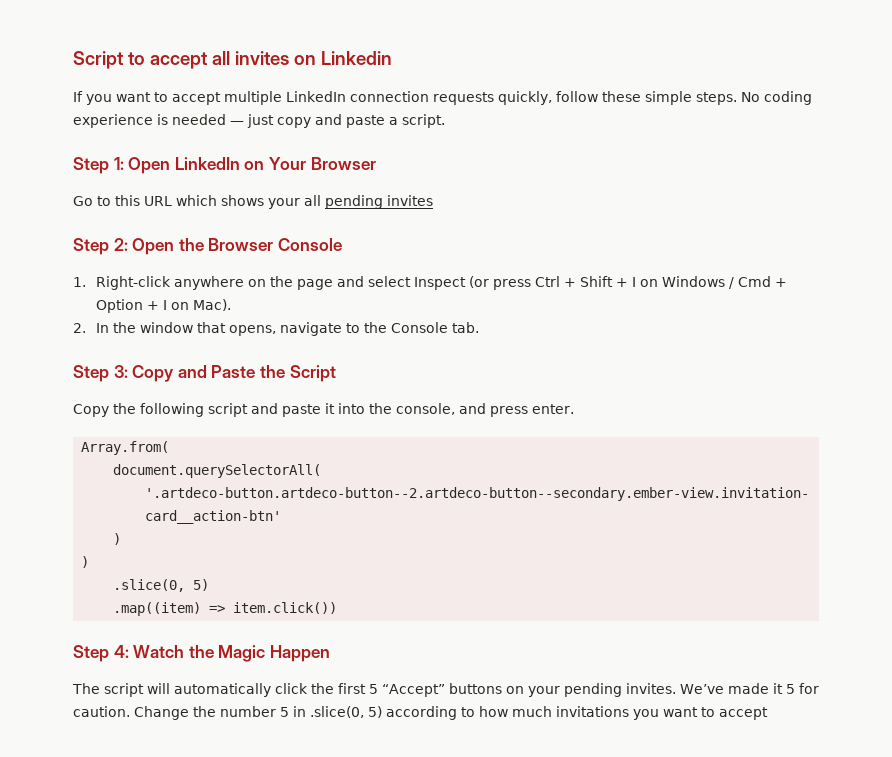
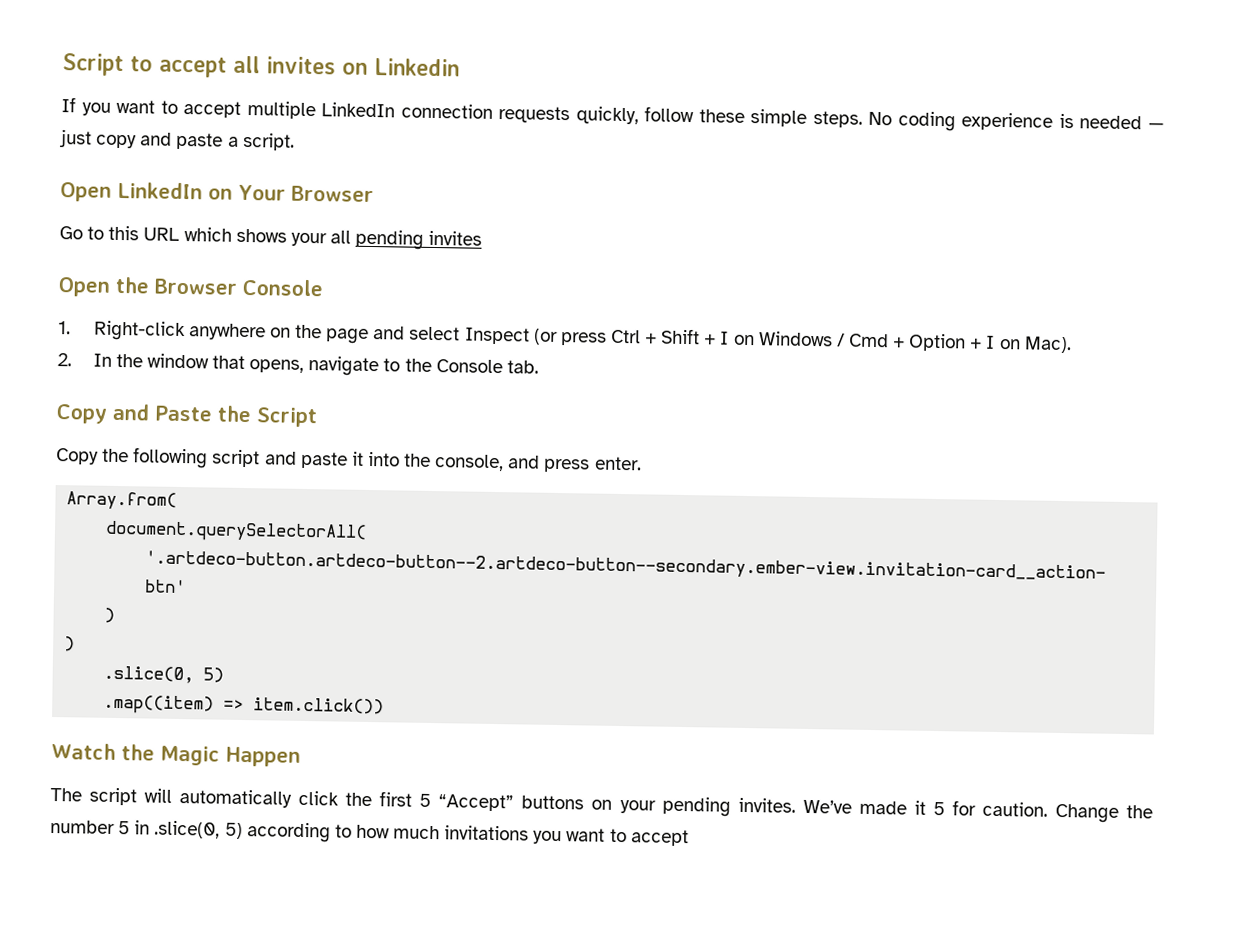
[73,157,124,174] Step 1: -> (295, 141) none
[73,238,128,255] Step 2: -> (483, 238) none
[73,365,128,382] Step 3: -> (539, 367) none
[73,645,129,662] Step 4: -> (385, 706) none

